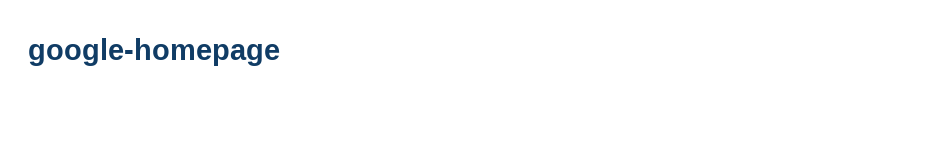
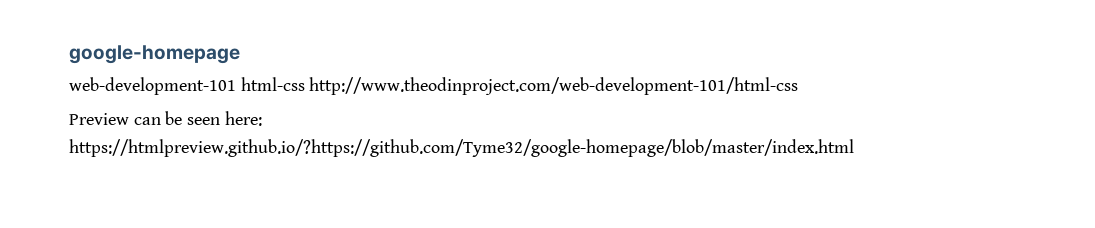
(280, 52) none -> [69,77,799,95] [69,111,262,126] [69,139,854,157] // web-development-101 html-css http://www.theodinproject.com/web-development-101/html-css // Preview can be seen here: https://htmlpreview.github.io/?https://github.com/Tyme32/google-homepage/blob/master/index.html

